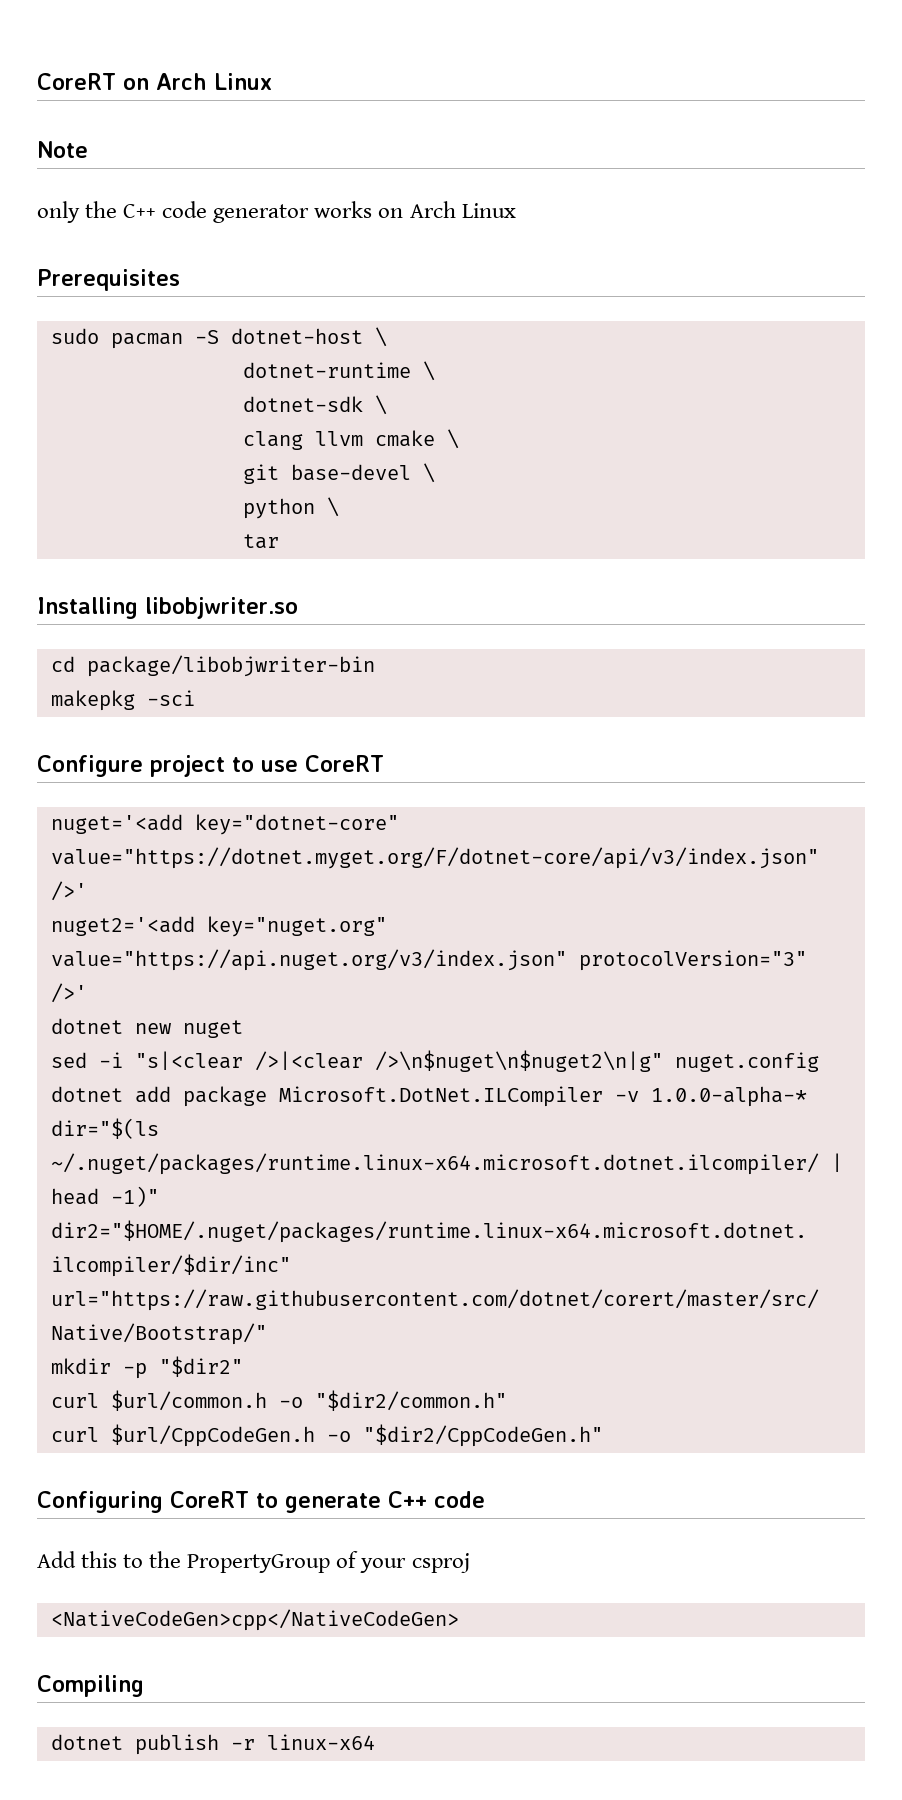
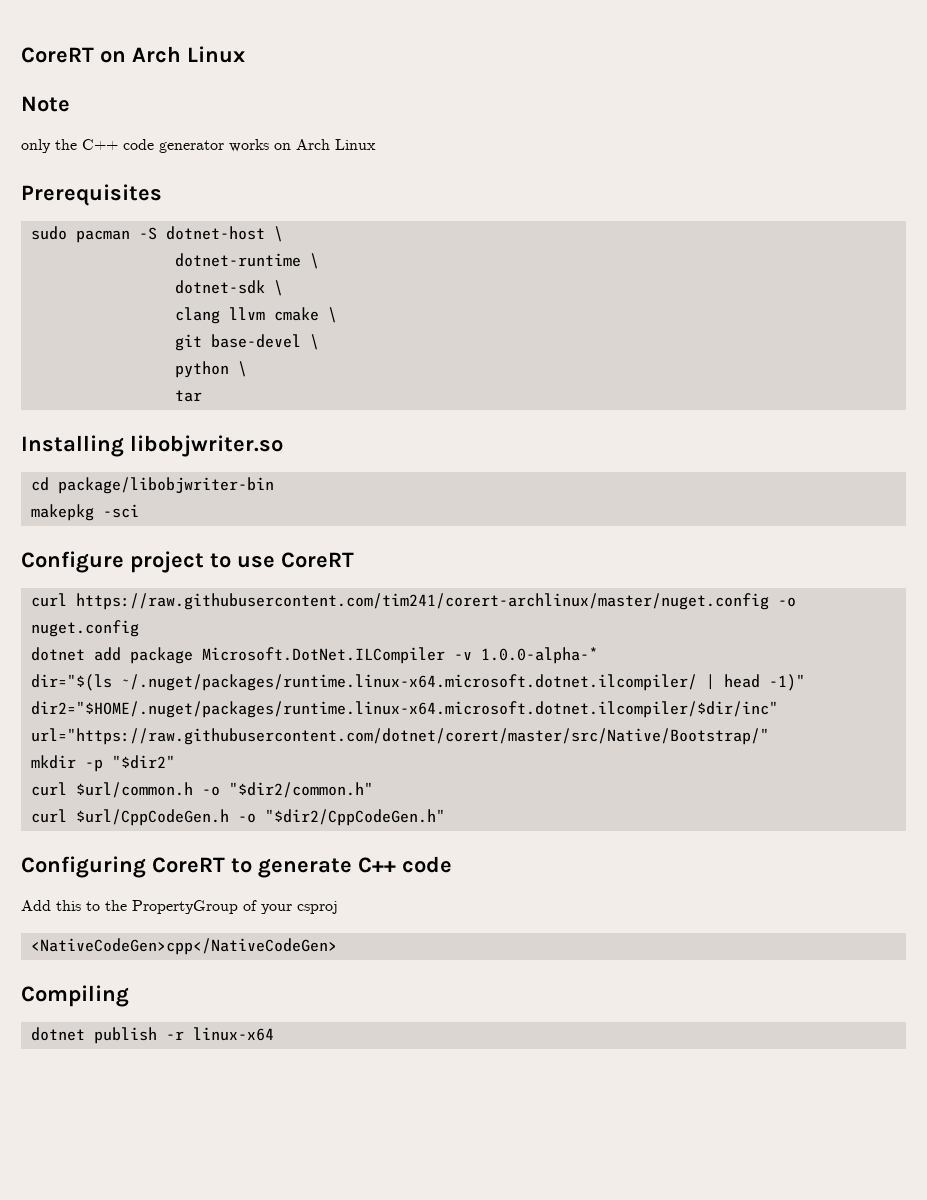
[50,814,399,835] [50,847,819,869] [50,881,87,901] [50,916,387,937] [50,949,807,971] [50,983,87,1003] [50,1018,243,1038] [50,1050,663,1072] nuget='<add key="dotnet-core" value="https://dotnet.myget.org/F/dotnet-core/api/v3/index.json" />' // nuget2='<add key="nuget.org" value="https://api.nuget.org/v3/index.json" protocolVersion="3" />' // dotnet new nuget // sed -i "s|<clear />|<clear />\n$nuget\n$nuget2\n|g" -> [30,593,796,610] curl https://raw.githubusercontent.com/tim241/corert-archlinux/master/nuget.config -o

